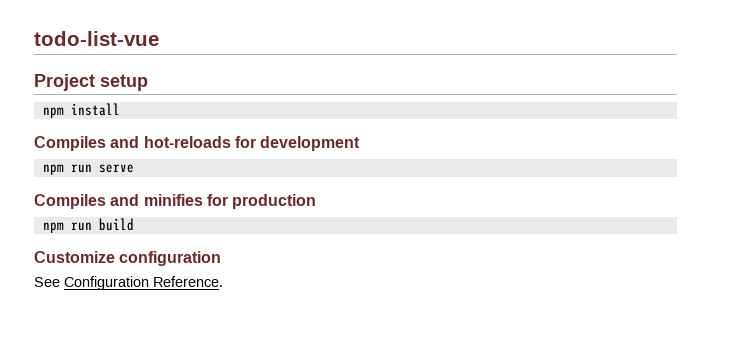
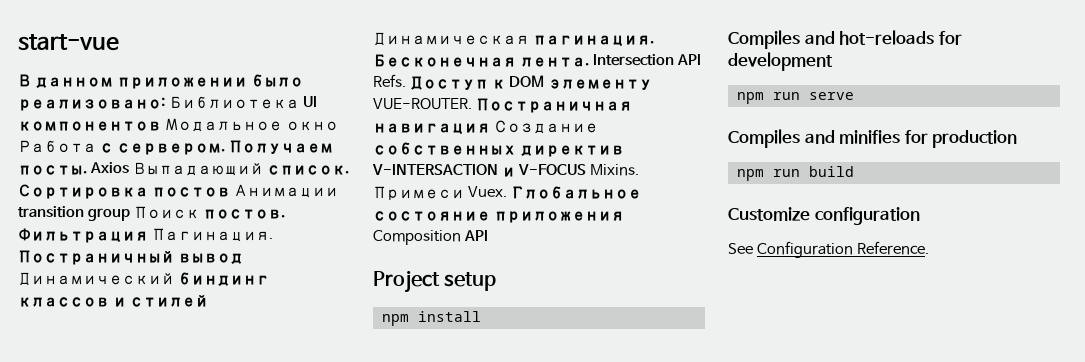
[34,31,159,46] todo-list-vue -> [18,34,119,51] [18,74,303,89] [18,96,317,111] [18,118,338,132] [18,140,333,155] [18,162,349,176] [18,184,338,199] [18,206,285,221] [18,228,273,243] [18,250,243,265] [18,272,269,286] [18,295,208,307] [373,32,654,47] [373,54,701,67] [373,74,652,90] [373,98,632,113] [373,120,598,135] [373,142,624,157] [372,164,639,177] [373,186,641,200] [373,211,624,223] [373,230,488,245] start-vue // В данном приложении было реализовано: Библиотека UI компонентов Модальное окно Работа с сервером. Получаем посты. Axios Выпадающий список. Сортировка постов Анимации transition group Поиск постов. Фильтрация Пагинация. Постраничный вывод Динамический биндинг классов и стилей Динамическая пагинация. Бесконечная лента. Intersection API Refs. Доступ к DOM элементу VUE-ROUTER. Постраничная навигация Создание собственных директив V-INTERSACTION и V-FOCUS Mixins. Примеси Vuex. Глобальное состояние приложения Composition API

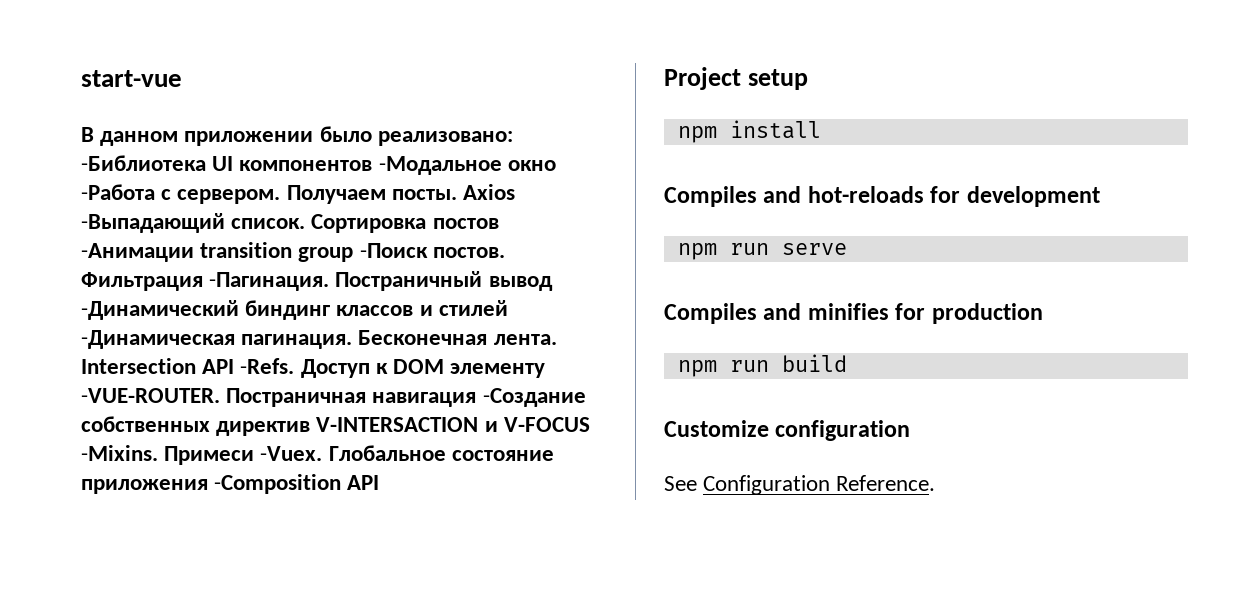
[168,96,299,109] Библиотека -> [81,155,206,171] -Библиотека
[164,118,338,132] [18,140,96,153] Модальное окно Работа -> [378,156,556,175] [81,184,155,200] -Модальное окно -Работа
[132,162,263,176] Выпадающий -> [81,213,225,233] -Выпадающий
[233,184,338,198] Анимации -> [81,243,194,262] -Анимации
[133,206,199,219] Поиск -> [359,243,428,258] -Поиск
[151,228,273,242] Пагинация. -> [209,272,330,291] -Пагинация.
[18,272,174,286] Динамический -> [81,300,239,320] -Динамический
[373,32,529,46] Динамическая -> [81,330,235,349] -Динамическая
[373,74,406,87] Refs. -> [240,358,295,374] -Refs.
[373,98,472,110] VUE-ROUTER. -> [81,388,220,403] -VUE-ROUTER.
[493,120,598,134] Создание -> [482,388,586,407] -Создание
[589,164,639,176] [373,186,507,200] Mixins. Примеси Vuex. -> [81,445,323,465] -Mixins. Примеси -Vuex.
[373,230,461,245] Composition -> [214,474,342,494] -Composition

